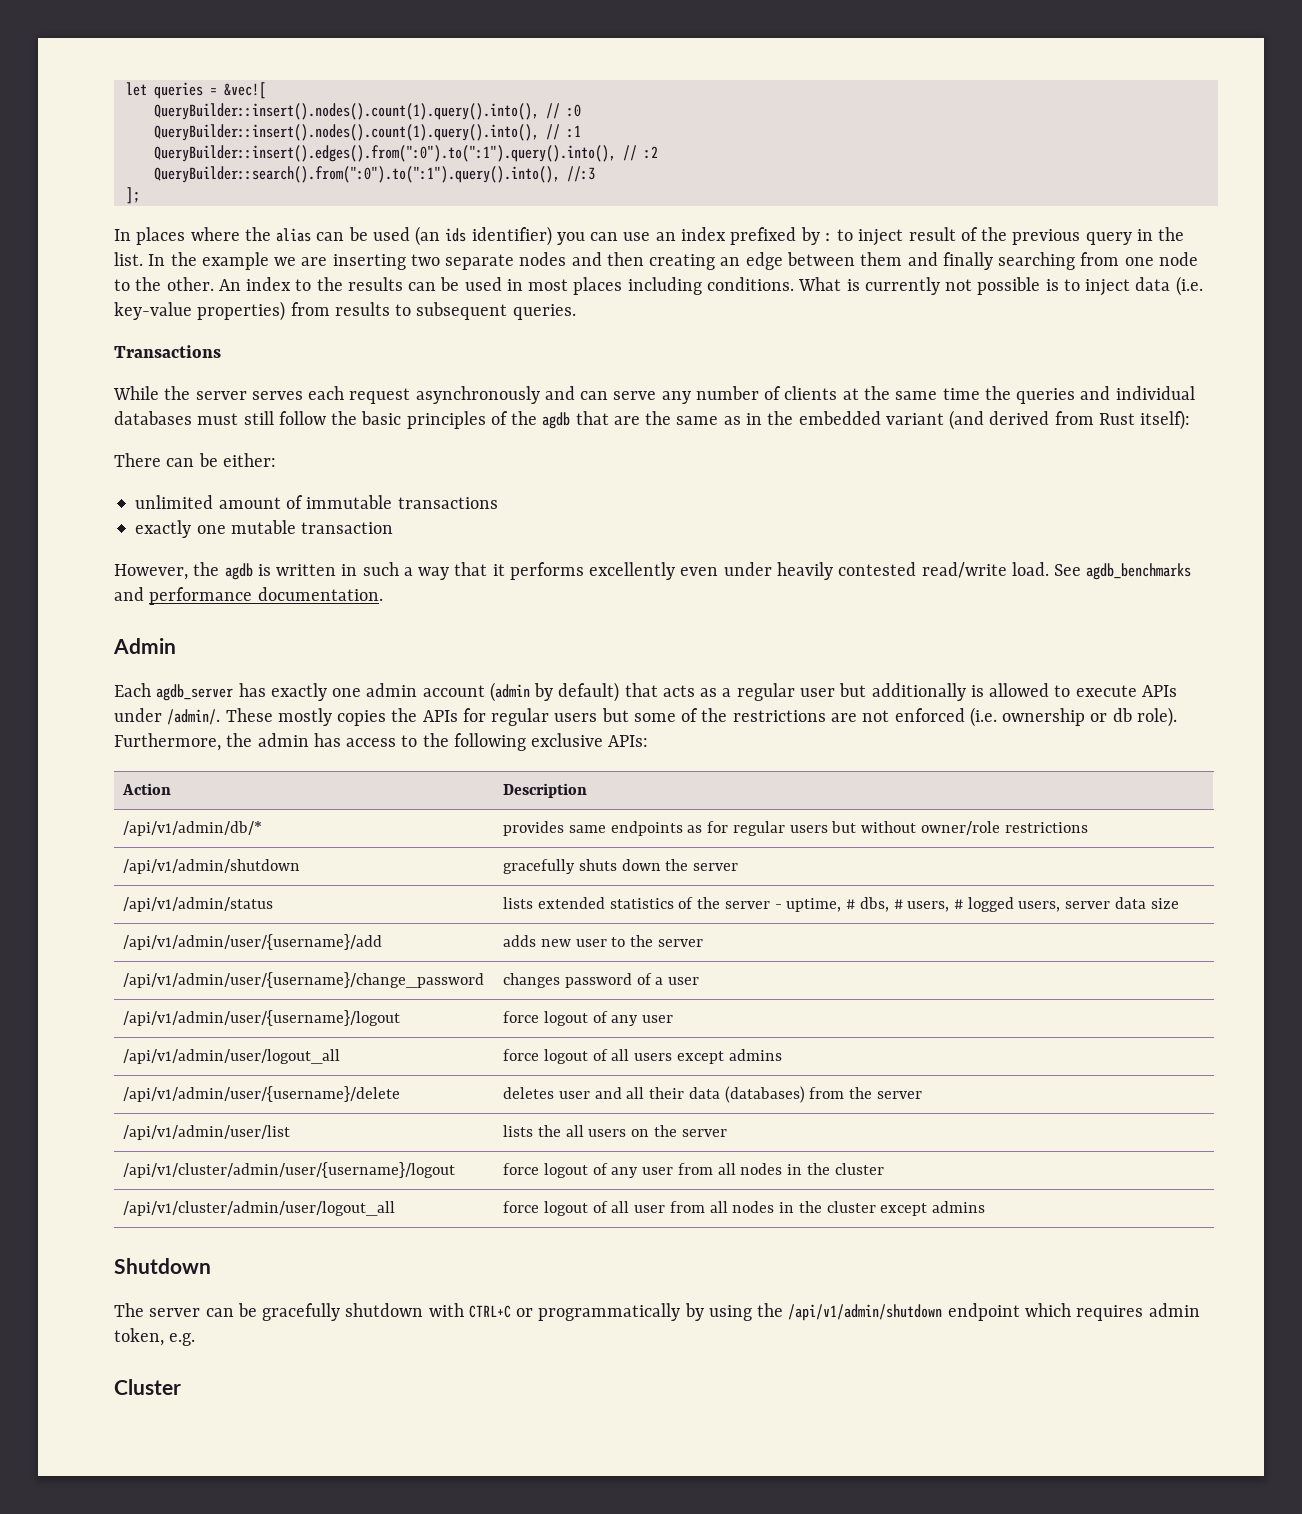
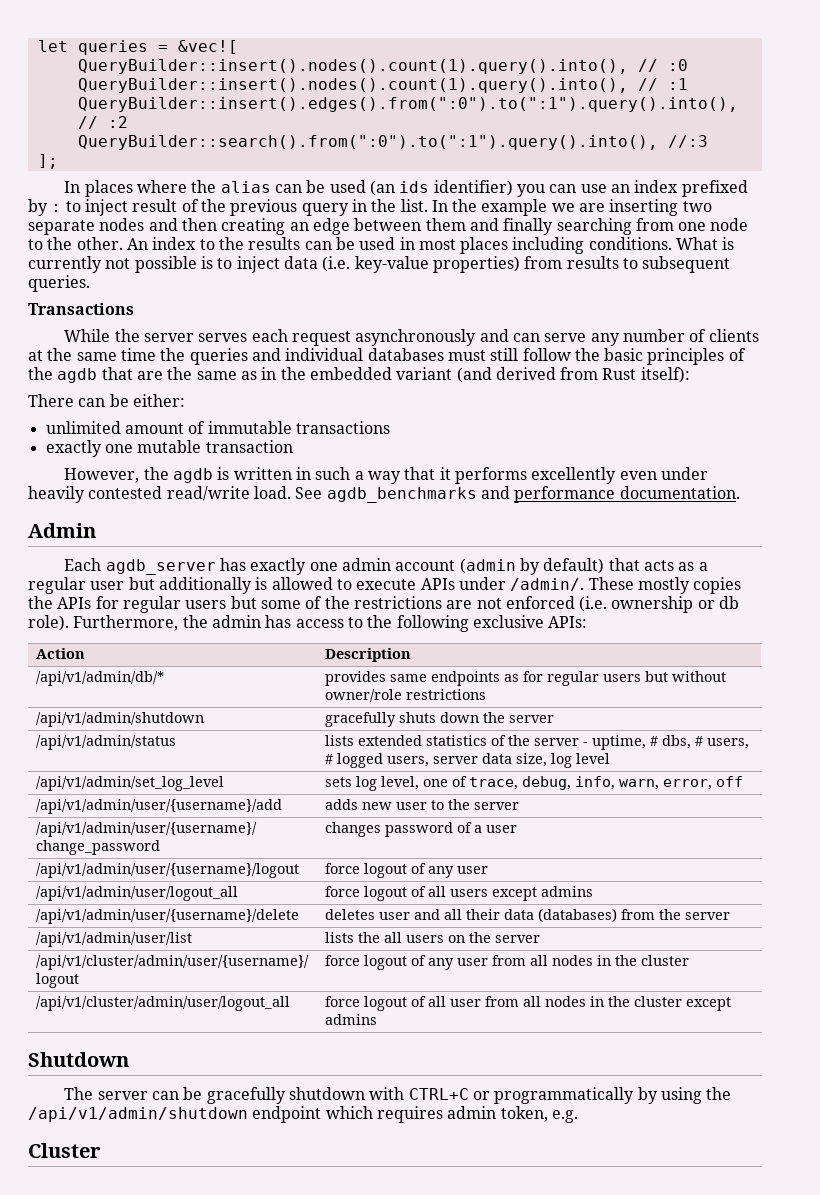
[1150,898,1179,909] size -> [515,753,610,768] [35,776,224,791] [324,776,743,791] size, log level // /api/v1/admin/set_log_level | sets log level, one of trace, debug, info, warn, error, off

